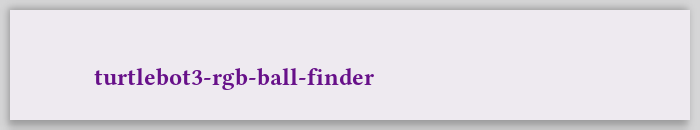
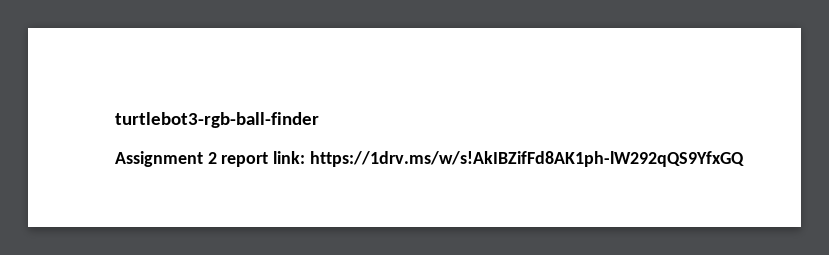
(374, 79) none -> [115,151,744,167] // Assignment 2 report link: https://1drv.ms/w/s!AkIBZifFd8AK1ph-lW292qQS9YfxGQ

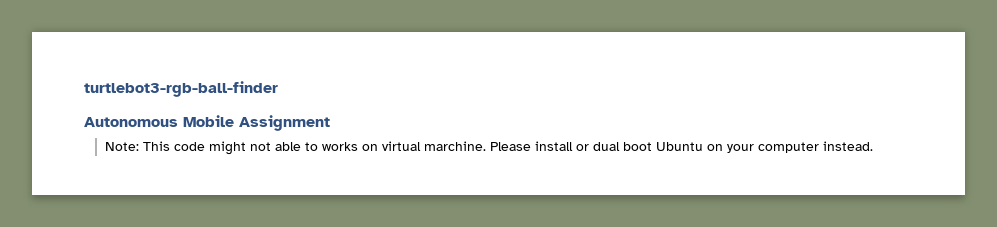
(319, 120) none -> [84,115,234,127] Autonomous Mobile
[207,151,744,167] 2 report link: https://1drv.ms/w/s!AkIBZifFd8AK1ph-lW292qQS9YfxGQ -> [105,141,874,155] // Note: This code might not able to works on virtual marchine. Please install or dual boot Ubuntu on your computer instead.

